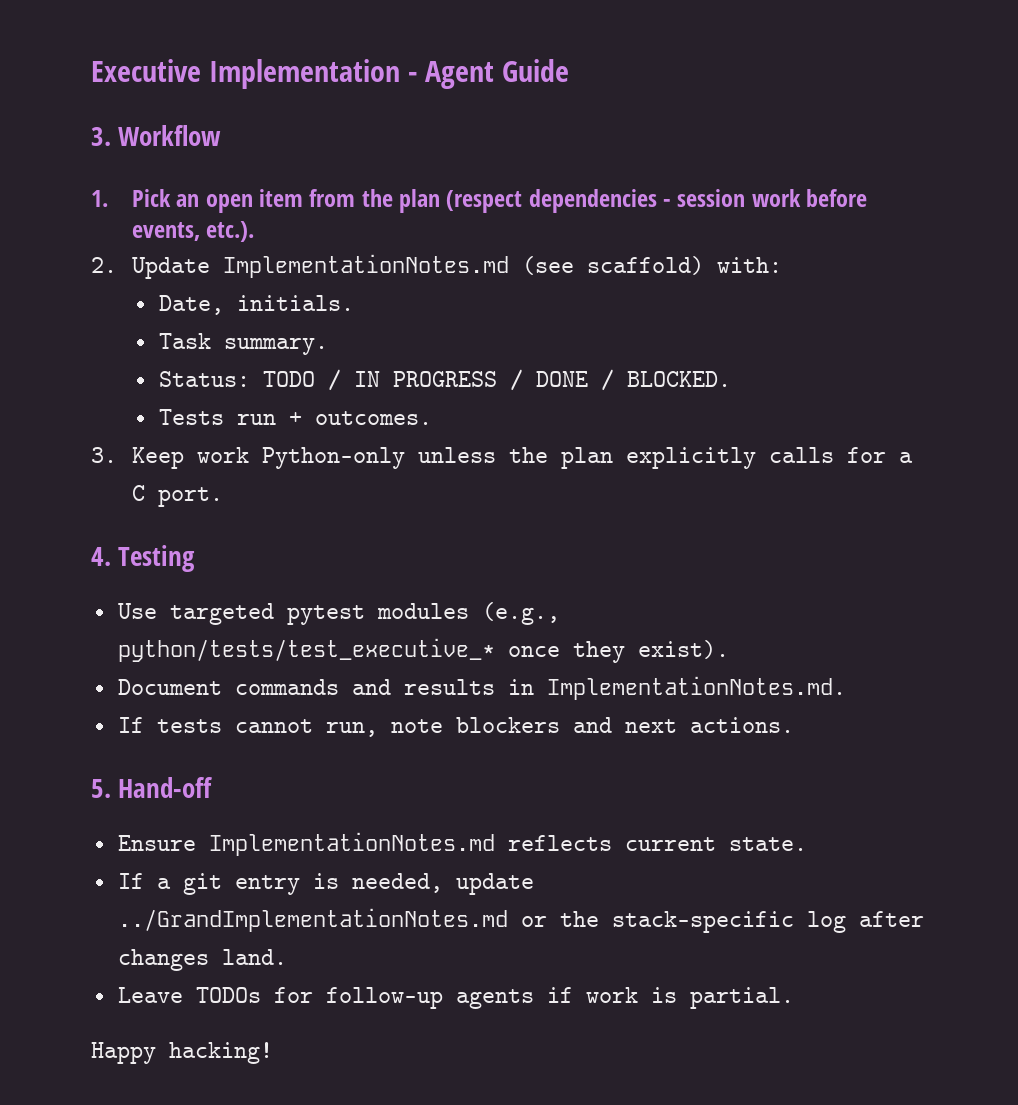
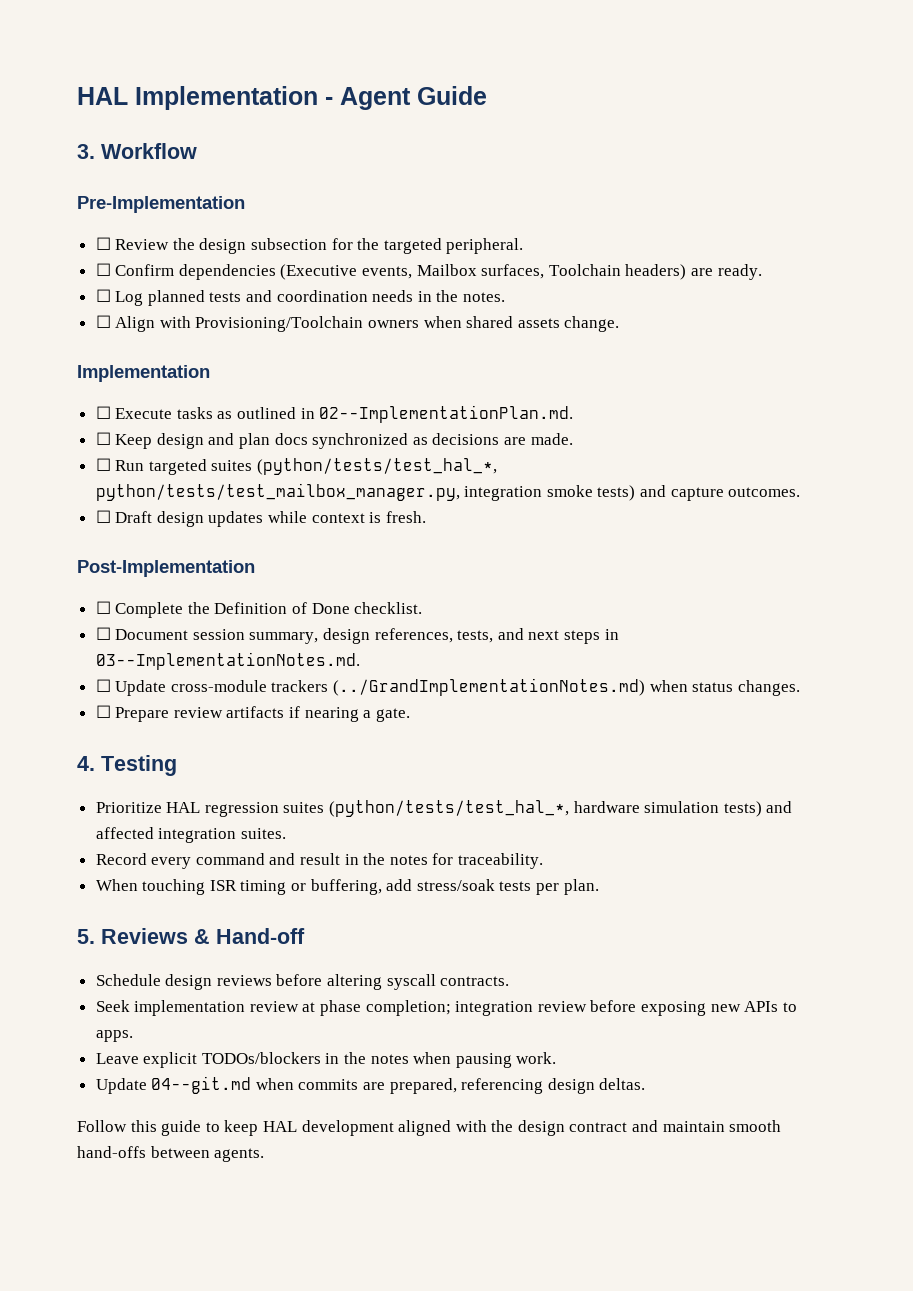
[91,59,201,82] Executive -> [77,87,128,105] HAL
[91,189,868,213] [131,221,255,242] [91,254,782,279] [158,295,354,315] [158,333,328,355] [158,369,731,391] [158,409,432,425] [91,447,913,469] [131,485,223,507] [91,545,196,572] [117,602,560,625] [117,638,729,663] [117,676,846,700] [117,717,794,737] 1. Pick an open item from the plan (respect dependencies - session work before events, etc.). // 2. Update ImplementationNotes.md (see scaffold) with: // Date, initials. // Task summary. // Status: TODO / IN PROGRESS / DONE / BLOCKED. // Tests run + outcomes. // 3. Keep work Python-only unless the plan explicitly calls for a C port. // 4. Testing // Use targeted pytest modules (e.g., python/tests/test_executive_* once they exist). // Document commands and results in ImplementationNotes.md. // If tests cannot run, note blockers and next actions. -> [77,196,245,213] [95,237,524,254] [95,263,762,280] [95,289,506,306] [95,315,620,332] [77,365,210,382] [95,405,574,423] [95,432,573,449] [95,458,498,475] [95,483,801,501] [95,510,426,527] [77,560,255,577] [95,601,423,618] [95,627,619,644] [95,652,360,670] [95,678,800,696] [95,705,410,722] [77,755,177,776] [95,800,793,817] [95,827,286,843] [95,853,544,869] [95,879,599,895] Pre-Implementation // ☐ Review the design subsection for the targeted peripheral. // ☐ Confirm dependencies (Executive events, Mailbox surfaces, Toolchain headers) are ready. // ☐ Log planned tests and coordination needs in the notes. // ☐ Align with Provisioning/Toolchain owners when shared assets change. // Implementation // ☐ Execute tasks as outlined in 02--ImplementationPlan.md. // ☐ Keep design and plan docs synchronized as decisions are made. // ☐ Run targeted suites (python/tests/test_hal_*, python/tests/test_mailbox_manager.py, integration smoke tests) and capture outcomes. // ☐ Draft design updates while context is fresh. // Post-Implementation // ☐ Complete the Definition of Done checklist. // ☐ Document session summary, design references, tests, and next steps in 03--ImplementationNotes.md. // ☐ Update cross-module trackers (../GrandImplementationNotes.md) when status changes. // ☐ Prepare review artifacts if nearing a gate. // 4. Testing // Prioritize HAL regression suites (python/tests/test_hal_*, hardware simulation tests) and affected integration suites. // Record every command and result in the notes for traceability. // When touching ISR timing or buffering, add stress/soak tests per plan.
(111, 788) none -> [101,928,210,944] Reviews &
[117,832,807,856] [117,873,534,895] [117,908,924,933] [117,949,287,971] [117,987,794,1009] [91,1042,273,1064] Ensure ImplementationNotes.md reflects current state. // If a git entry is needed, update ../GrandImplementationNotes.md or the stack-specific log after changes land. // Leave TODOs for follow-up agents if work is partial. // Happy hacking! -> [95,974,510,990] [95,1000,797,1016] [95,1030,133,1042] [95,1052,557,1068] [95,1076,646,1094] [77,1120,782,1136] [77,1146,265,1162] Schedule design reviews before altering syscall contracts. // Seek implementation review at phase completion; integration review before exposing new APIs to apps. // Leave explicit TODOs/blockers in the notes when pausing work. // Update 04--git.md when commits are prepared, referencing design deltas. // Follow this guide to keep HAL development aligned with the design contract and maintain smooth hand-offs between agents.

